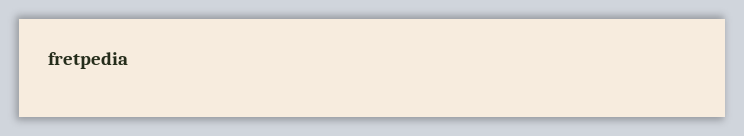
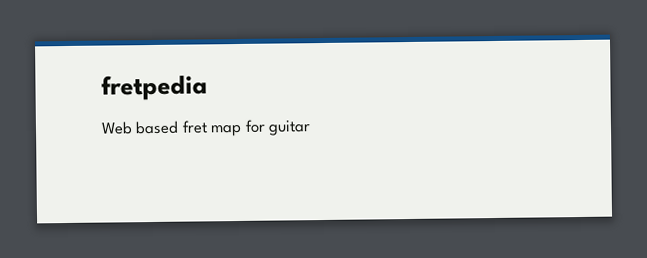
(128, 60) none -> [101,119,312,137] // Web based fret map for guitar

